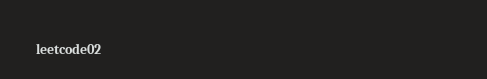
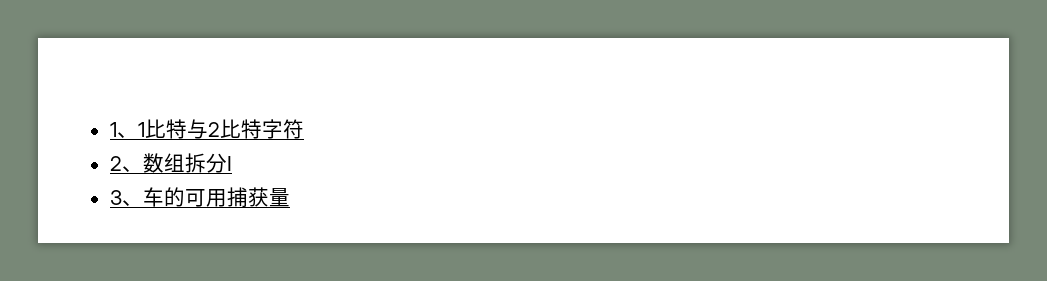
[36,43,101,54] leetcode02 -> [109,119,304,139] [109,153,232,173] [109,187,290,208] 1、1比特与2比特字符 // 2、数组拆分I // 3、车的可用捕获量

